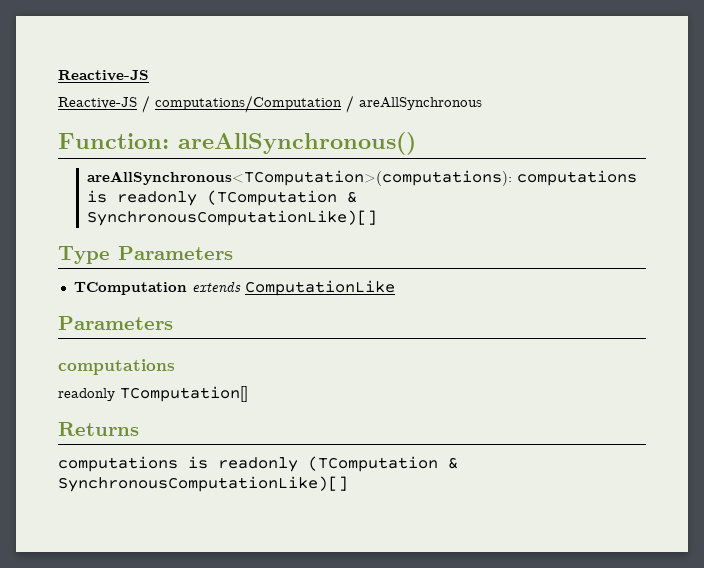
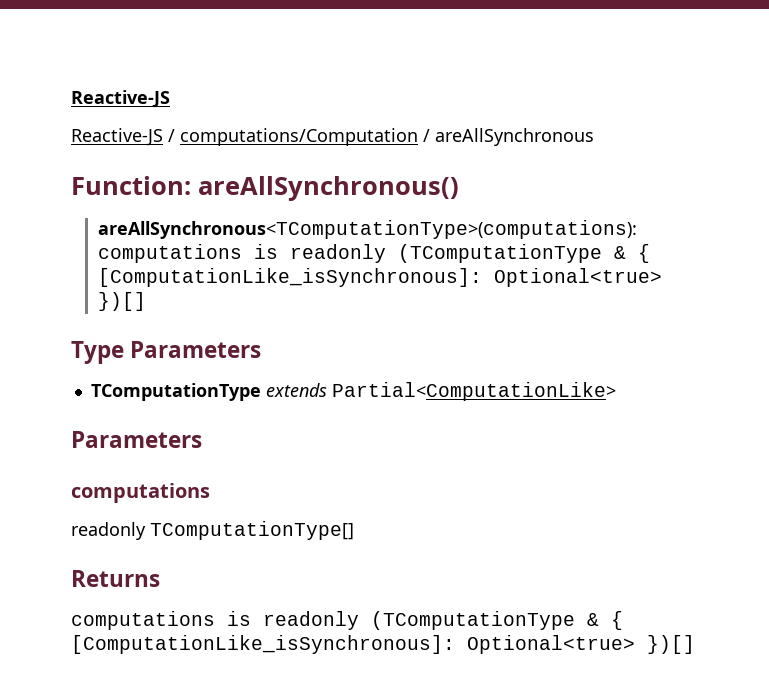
[86,170,637,186] [86,190,357,206] [86,210,377,226] areAllSynchronous<TComputation>(computations): computations is readonly (TComputation & SynchronousComputationLike)[] -> [97,220,637,239] [97,244,650,263] [97,268,662,287] [97,292,146,311] areAllSynchronous<TComputationType>(computations): computations is readonly (TComputationType & { [ComputationLike_isSynchronous]: Optional<true> })[]
[73,280,395,296] TComputation extends ComputationLike -> [90,382,616,401] TComputationType extends Partial<ComputationLike>
[120,386,248,402] TComputation[] -> [150,521,354,540] TComputationType[]
[308,456,458,472] [58,476,348,492] (TComputation & SynchronousComputationLike)[] -> [371,611,623,630] [71,635,695,654] (TComputationType & { [ComputationLike_isSynchronous]: Optional<true> })[]

